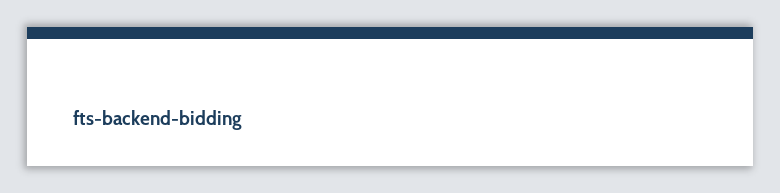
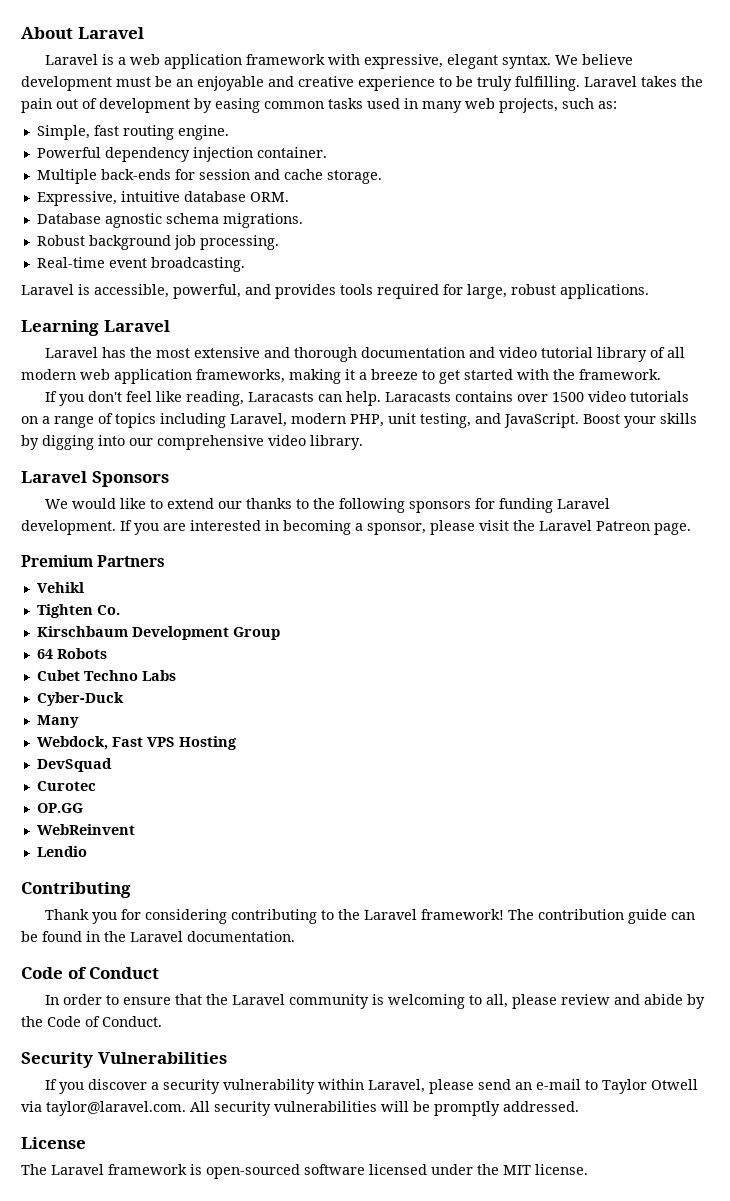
[73,110,242,130] fts-backend-bidding -> [21,27,144,39] [45,54,634,69] [21,76,703,91] [21,98,617,113] [36,125,229,140] [36,147,327,162] [36,169,382,184] [36,191,289,206] [36,213,303,228] [36,235,279,250] [36,257,245,272] [21,284,649,299] [21,320,170,336] [45,347,686,362] [21,369,661,384] [45,391,690,406] [21,413,697,428] [21,435,363,450] [21,471,169,487] [45,498,611,513] [21,520,691,535] [21,555,166,567] [36,582,84,593] [36,604,120,618] [36,626,280,640] [36,648,107,659] [36,670,176,681] [36,692,124,706] [36,715,79,728] [36,736,237,750] [36,758,112,772] [36,781,96,791] [36,803,83,813] [36,824,135,835] [36,846,87,857] [21,882,131,898] [45,909,696,924] [21,931,295,942] [21,967,160,979] [45,994,706,1009] [21,1016,162,1027] [21,1052,227,1068] [45,1079,699,1094] [21,1101,579,1116] [21,1137,86,1149] [21,1164,588,1179] About Laravel // Laravel is a web application framework with expressive, elegant syntax. We believe development must be an enjoyable and creative experience to be truly fulfilling. Laravel takes the pain out of development by easing common tasks used in many web projects, such as: // Simple, fast routing engine. // Powerful dependency injection container. // Multiple back-ends for session and cache storage. // Expressive, intuitive database ORM. // Database agnostic schema migrations. // Robust background job processing. // Real-time event broadcasting. // Laravel is accessible, powerful, and provides tools required for large, robust applications. // Learning Laravel // Laravel has the most extensive and thorough documentation and video tutorial library of all modern web application frameworks, making it a breeze to get started with the framework. // If you don't feel like reading, Laracasts can help. Laracasts contains over 1500 video tutorials on a range of topics including Laravel, modern PHP, unit testing, and JavaScript. Boost your skills by digging into our comprehensive video library. // Laravel Sponsors // We would like to extend our thanks to the following sponsors for funding Laravel development. If you are interested in becoming a sponsor, please visit the Laravel Patreon page. // Premium Partners // Vehikl // Tighten Co. // Kirschbaum Development Group // 64 Robots // Cubet Techno Labs // Cyber-Duck // Many // Webdock, Fast VPS Hosting // DevSquad // Curotec // OP.GG // WebReinvent // Lendio // Contributing // Thank you for considering contributing to the Laravel framework! The contribution guide can be found in the Laravel documentation. // Code of Conduct // In order to ensure that the Laravel community is welcoming to all, please review and abide by the Code of Conduct. // Security Vulnerabilities // If you discover a security vulnerability within Laravel, please send an e-mail to Taylor Otwell via taylor@laravel.com. All security vulnerabilities will be promptly addressed. // License // The Laravel framework is open-sourced software licensed under the MIT license.

